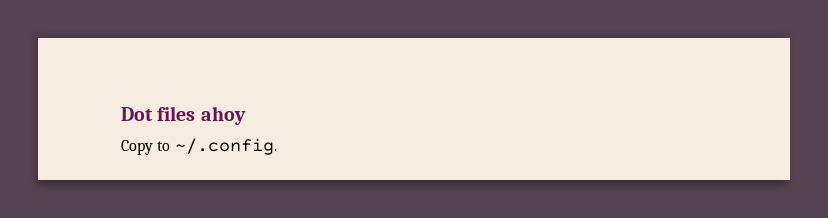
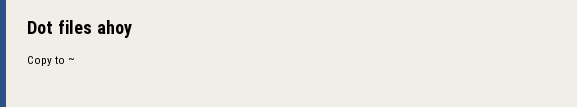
[174,138,277,155] ~/.config. -> [68,58,76,64] ~

